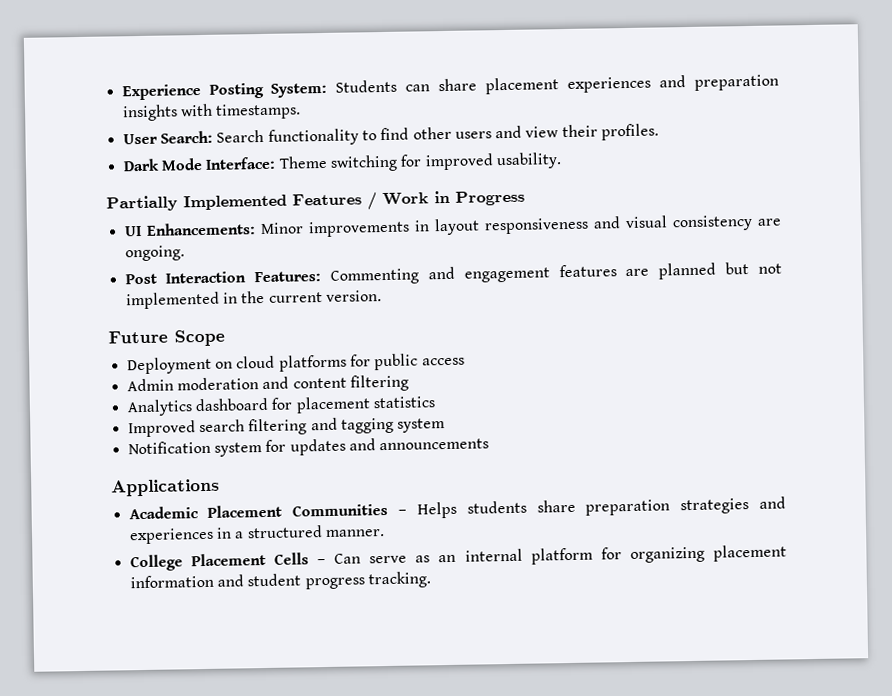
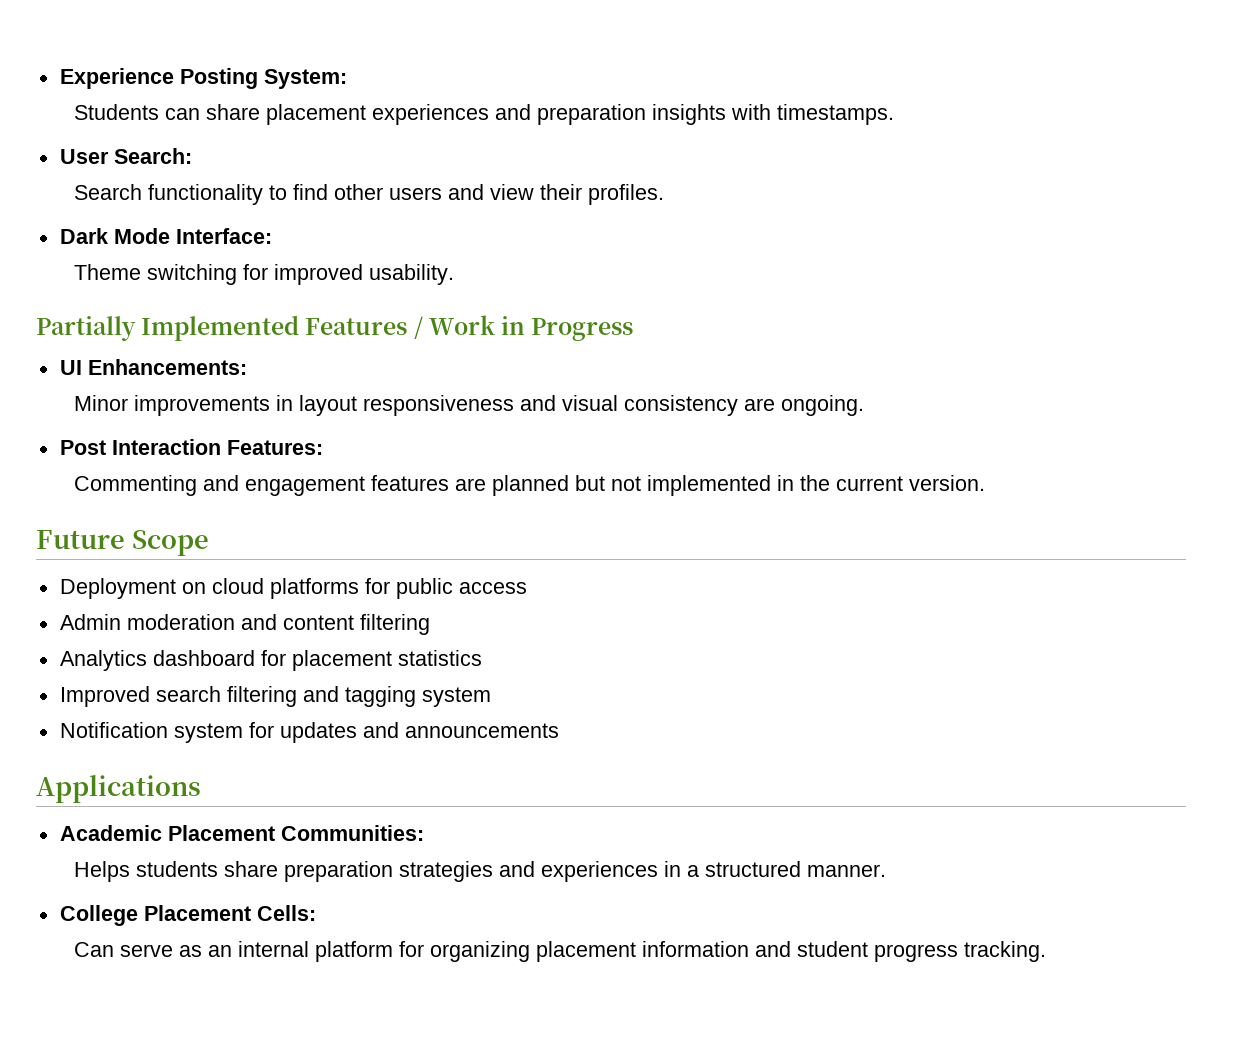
(328, 90) none -> (347, 79) //
(213, 137) none -> (192, 156) //
(277, 163) none -> (272, 236) //
(256, 229) none -> (247, 367) //
(322, 277) none -> (323, 447) //
[292,503,408,517] Communities – -> [280,825,424,841] Communities: //
[273,552,326,565] Cells – -> [256,905,316,921] Cells: //

